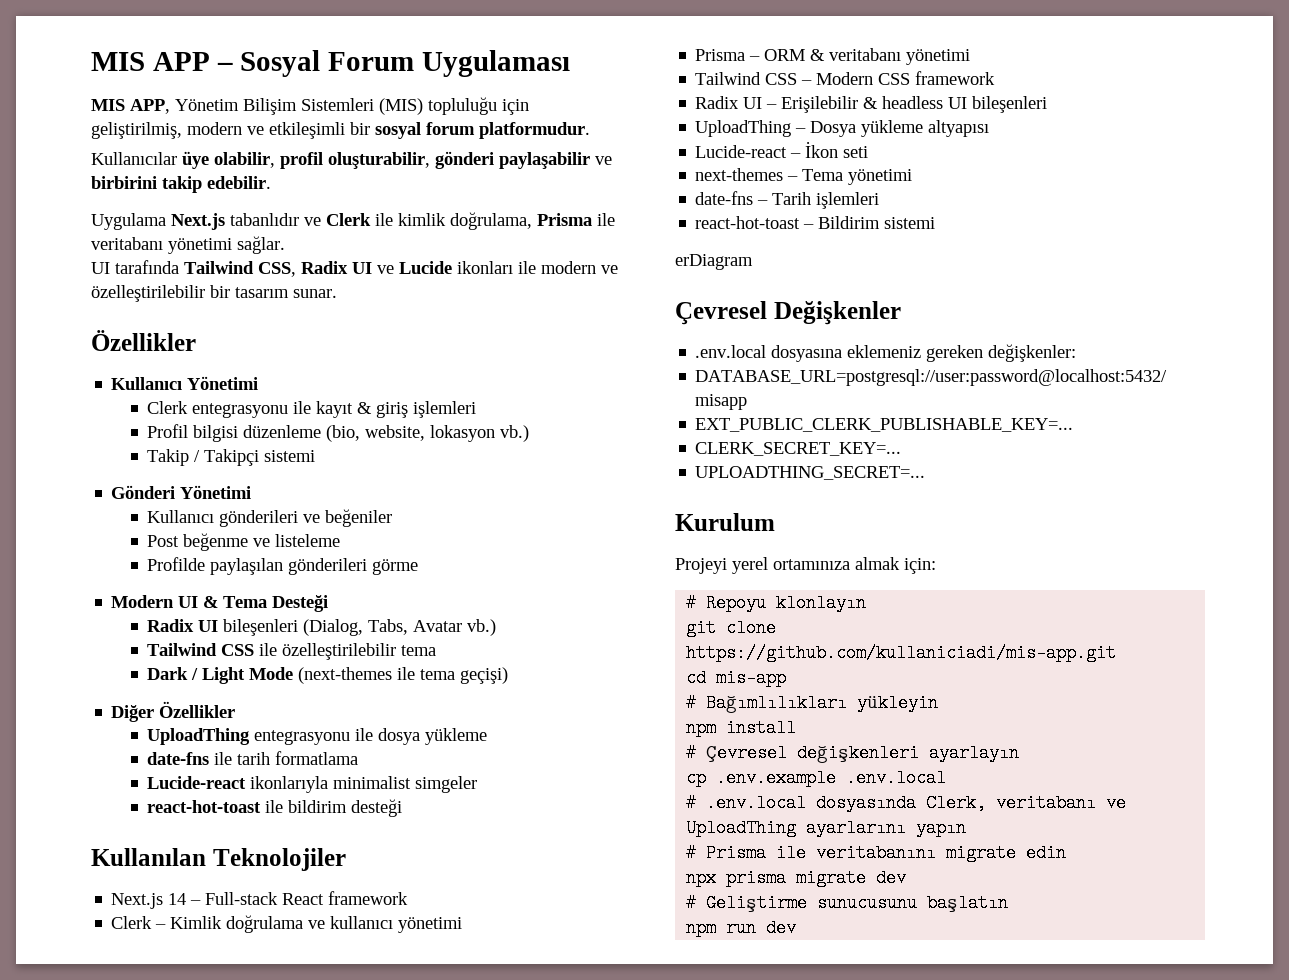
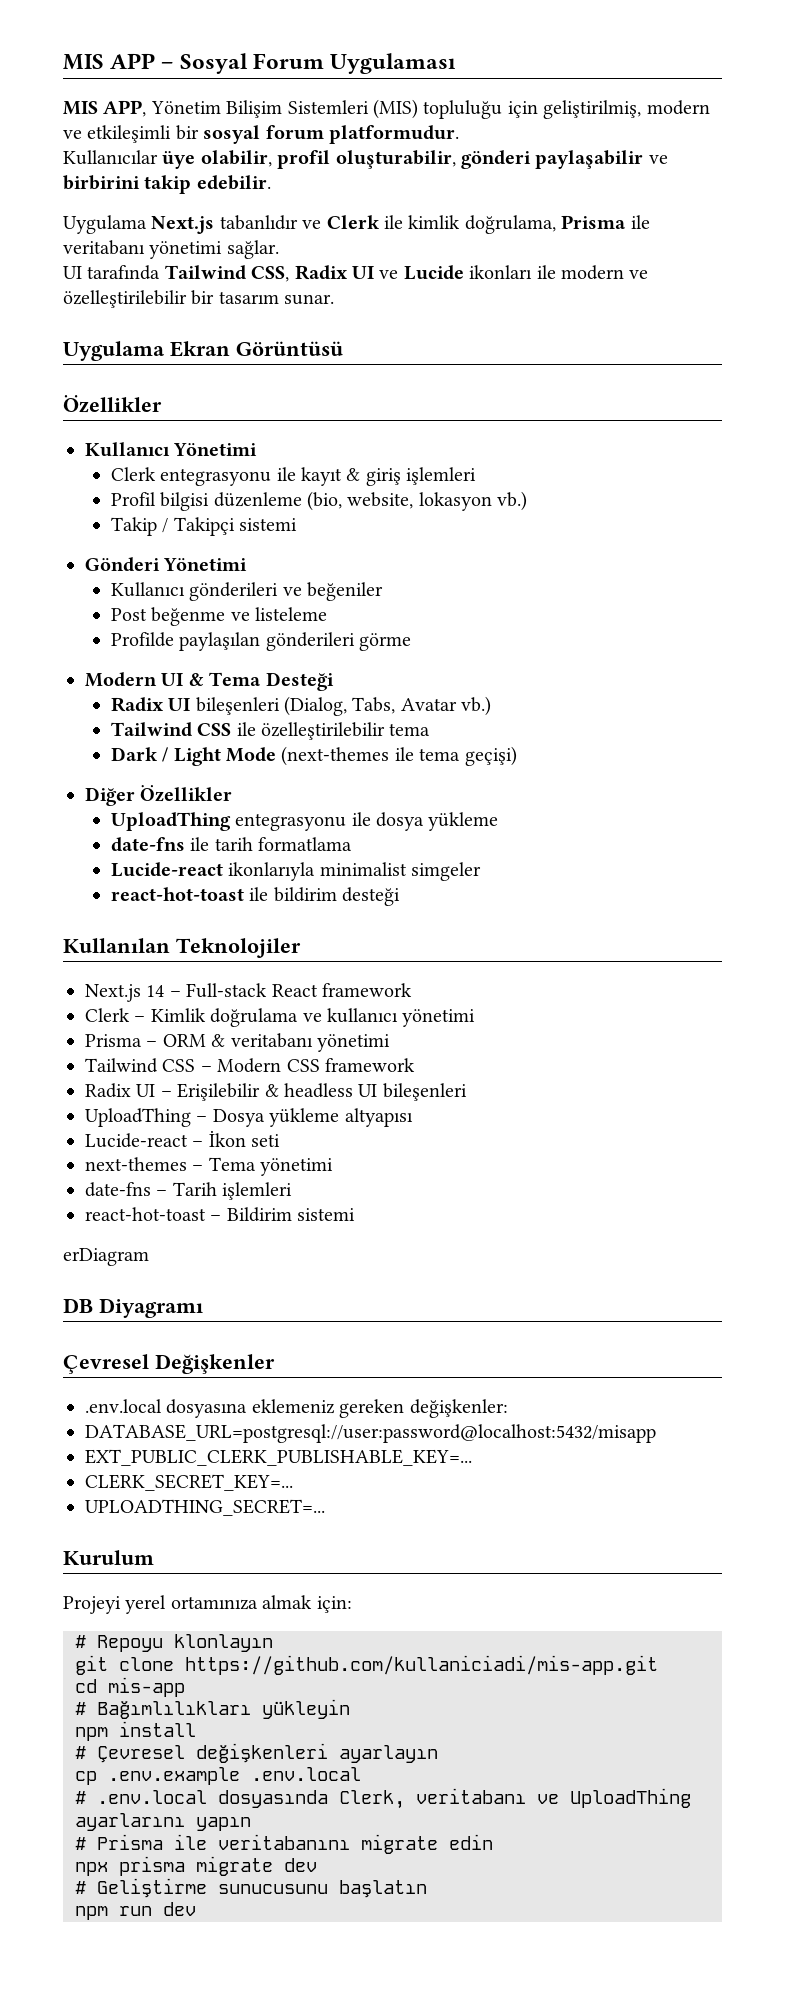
(337, 293) none -> [63,341,343,361] // Uygulama Ekran Görüntüsü
(753, 262) none -> [63,1298,203,1318] // DB Diyagramı

